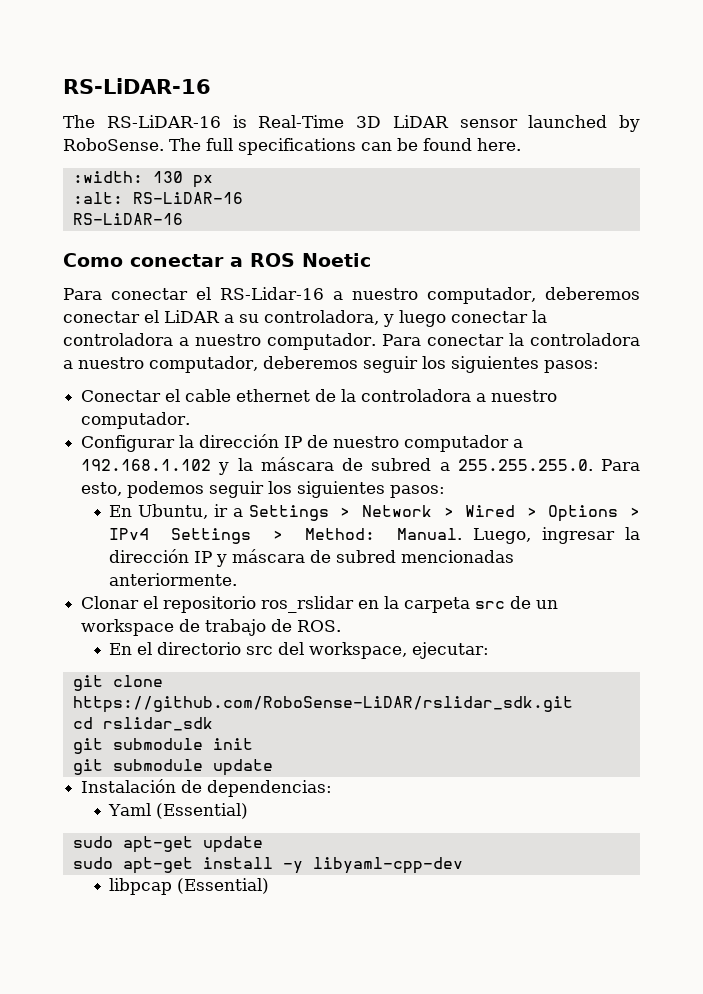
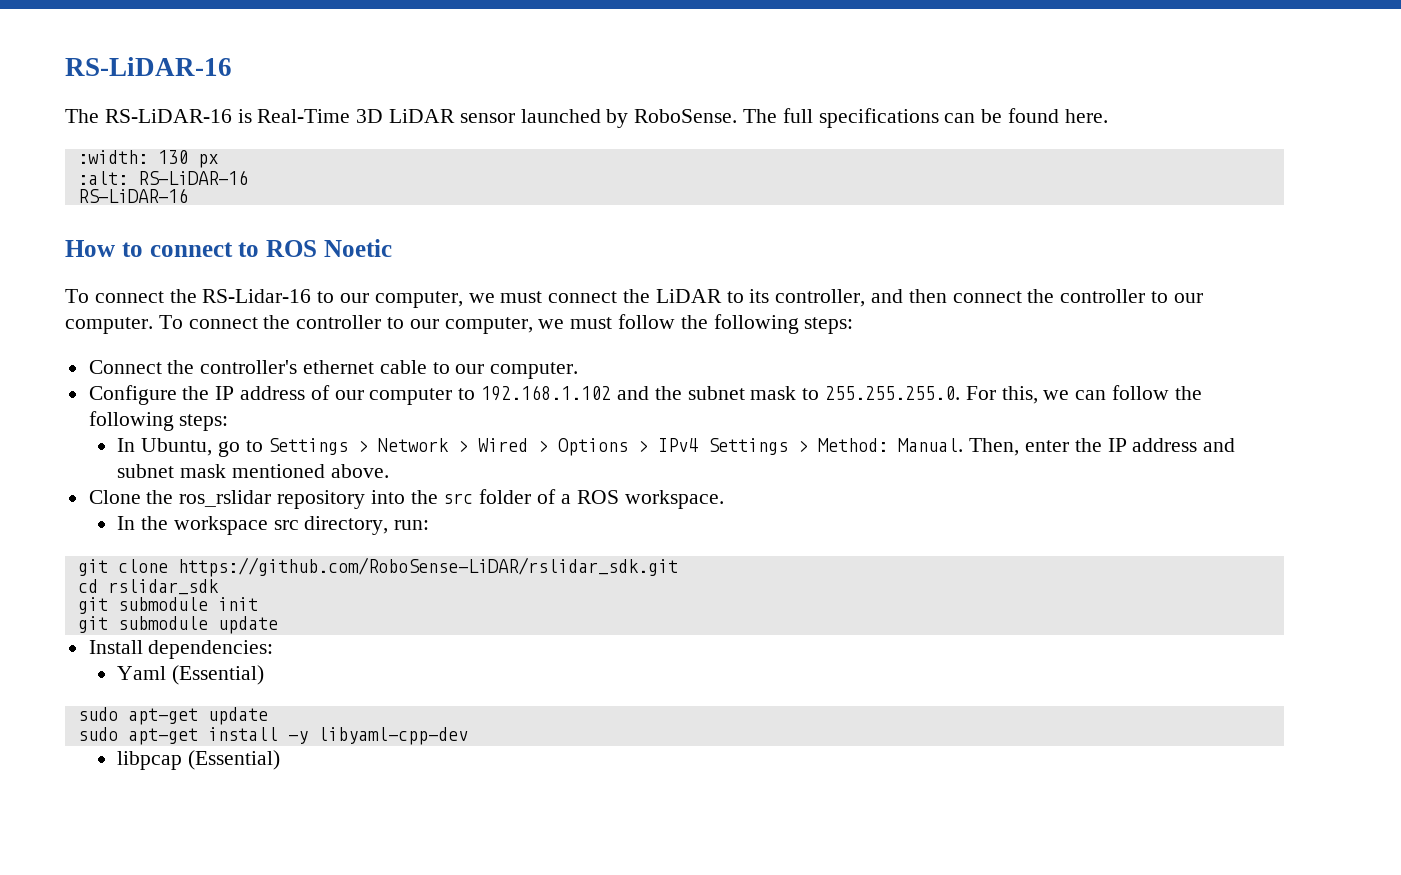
[63,253,371,267] [63,287,641,304] [63,310,547,327] [63,333,641,350] [63,356,599,373] [81,389,558,402] [81,412,191,429] [81,434,524,452] [81,457,640,475] [81,481,446,498] [109,504,243,519] Como conectar a ROS Noetic // Para conectar el RS-Lidar-16 a nuestro computador, deberemos conectar el LiDAR a su controladora, y luego conectar la controladora a nuestro computador. Para conectar la controladora a nuestro computador, deberemos seguir los siguientes pasos: // Conectar el cable ethernet de la controladora a nuestro computador. // Configurar la dirección IP de nuestro computador a 192.168.1.102 y la máscara de subred a 255.255.255.0. Para esto, podemos seguir los siguientes pasos: // En Ubuntu, ir a -> [65,239,392,257] [65,289,1203,308] [65,314,854,334] [88,360,579,379] [88,385,1202,405] [88,411,229,431] [117,438,263,457] How to connect to ROS Noetic // To connect the RS-Lidar-16 to our computer, we must connect the LiDAR to its controller, and then connect the controller to our computer. To connect the controller to our computer, we must follow the following steps: // Connect the controller's ethernet cable to our computer. // Configure the IP address of our computer to 192.168.1.102 and the subnet mask to 255.255.255.0. For this, we can follow the following steps: // In Ubuntu, go to
[473,527,640,544] [109,549,515,567] [109,573,238,586] [81,596,559,613] [81,619,342,636] [109,642,490,659] Luego, ingresar la dirección IP y máscara de subred mencionadas anteriormente. // Clonar el repositorio ros_rslidar en la carpeta src de un workspace de trabajo de ROS. // En el directorio src del workspace, ejecutar: -> [969,438,1236,456] [117,464,389,478] [88,489,724,509] [117,516,430,535] Then, enter the IP address and subnet mask mentioned above. // Clone the ros_rslidar repository into the src folder of a ROS workspace. // In the workspace src directory, run:
[81,779,333,797] Instalación de dependencias: -> [88,640,274,659] Install dependencies:

